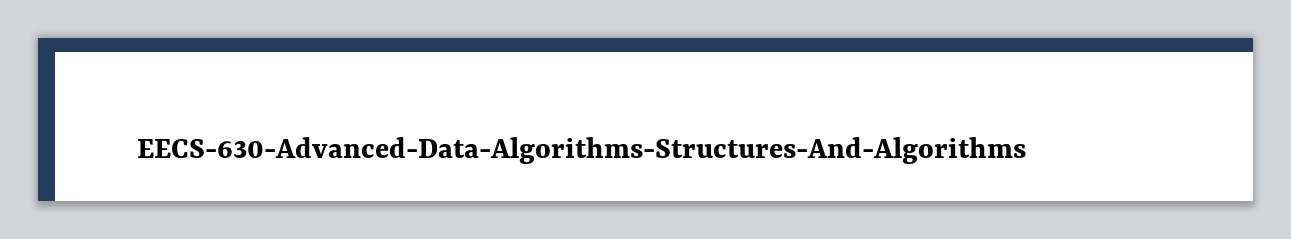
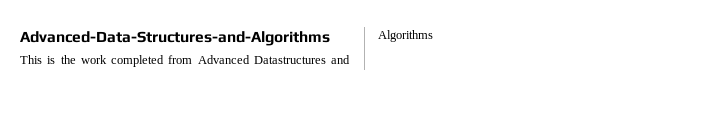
[137,137,1026,164] EECS-630-Advanced-Data-Algorithms-Structures-And-Algorithms -> [20,31,330,46] [20,55,350,67] [378,30,433,42] Advanced-Data-Structures-and-Algorithms // This is the work completed from Advanced Datastructures and Algorithms

